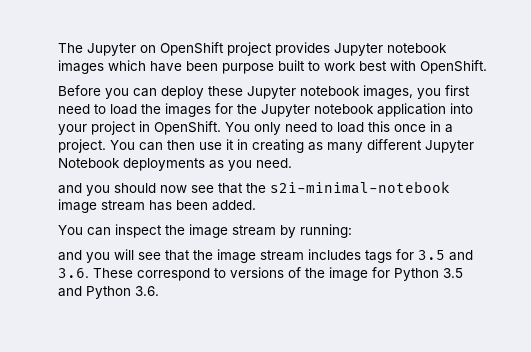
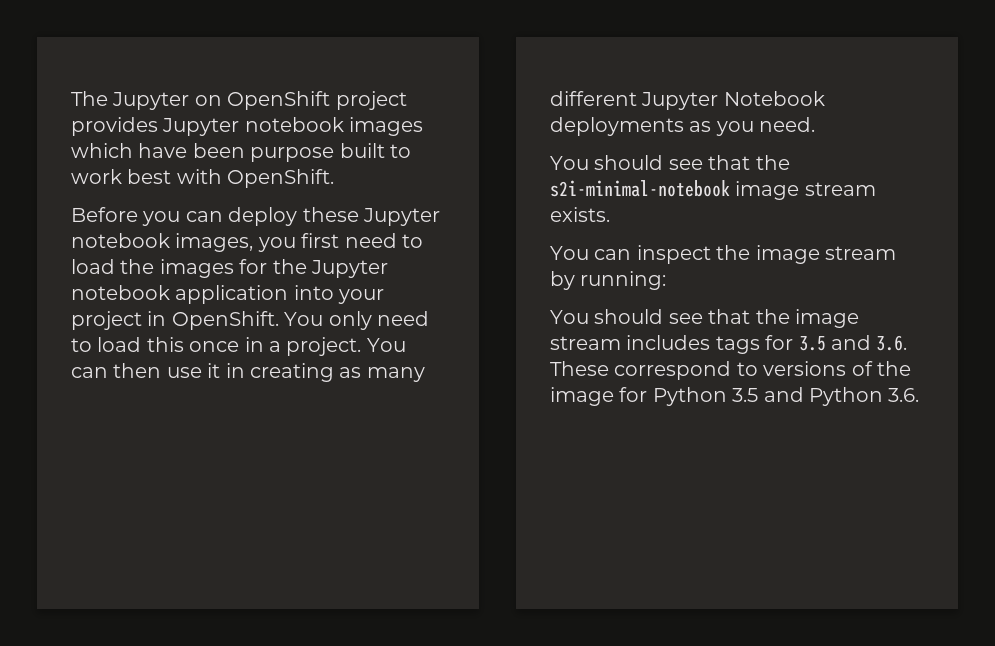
[58,183,187,196] and you should now -> [550,155,664,170] You should
[149,200,256,211] has been added. -> [550,207,610,222] exists.
[58,249,134,263] and you will -> [550,309,664,324] You should

